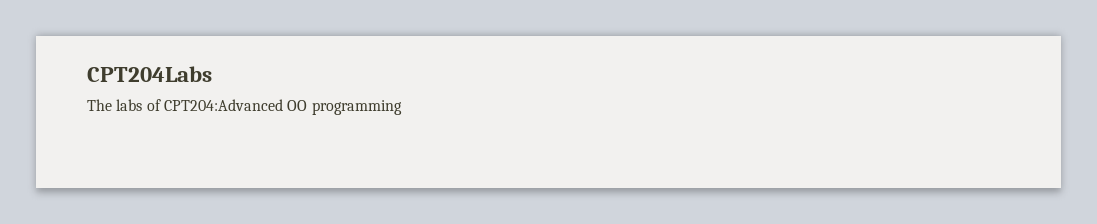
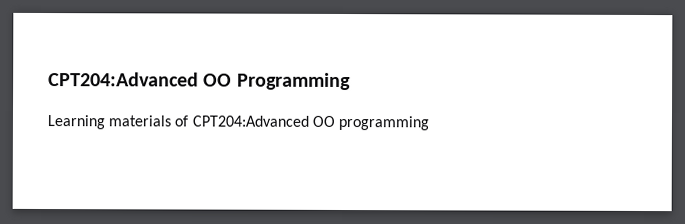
[87,66,212,82] [87,99,143,111] CPT204Labs // The labs -> [48,72,351,91] [47,115,172,130] CPT204:Advanced OO Programming // Learning materials

